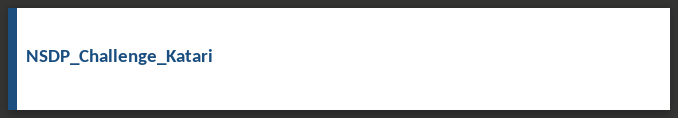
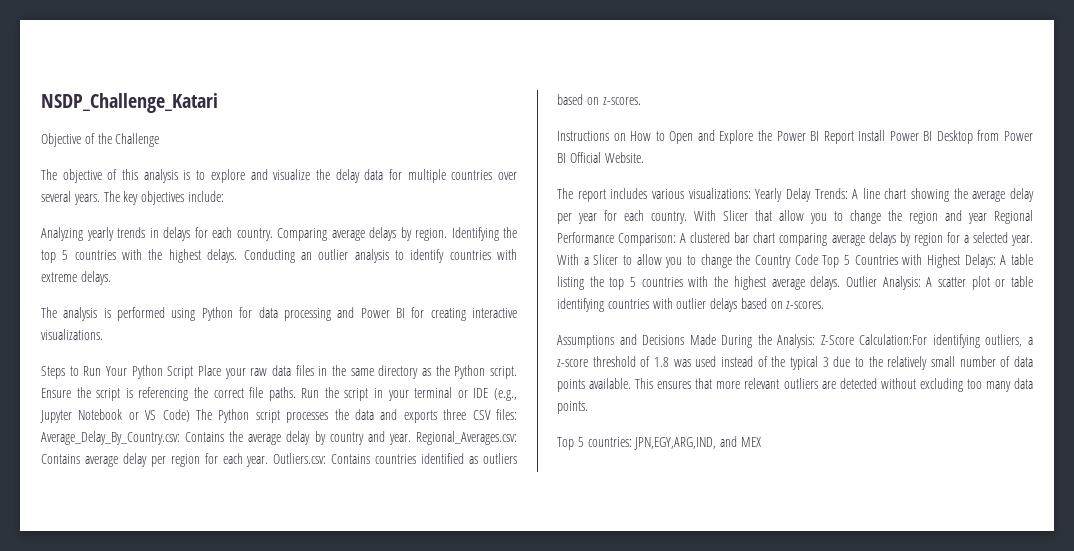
(213, 57) none -> [41,133,160,147] [41,169,517,183] [41,191,224,205] [41,227,517,241] [41,249,517,263] [41,271,111,285] [41,307,517,321] [41,329,103,340] [41,365,518,379] [41,387,517,401] [40,409,517,423] [41,431,517,445] [41,453,517,467] [557,94,641,105] [557,130,1033,144] [557,152,644,163] [557,188,1035,202] [557,210,1033,224] [557,232,1033,246] [557,254,1033,268] [557,276,1033,290] [557,298,825,312] [557,334,1033,348] [557,356,1034,370] [557,378,1033,392] [557,401,588,414] [557,436,761,450] // Objective of the Challenge // The objective of this analysis is to explore and visualize the delay data for multiple countries over several years. The key objectives include: // Analyzing yearly trends in delays for each country. Comparing average delays by region. Identifying the top 5 countries with the highest delays. Conducting an outlier analysis to identify countries with extreme delays. // The analysis is performed using Python for data processing and Power BI for creating interactive visualizations. // Steps to Run Your Python Script Place your raw data files in the same directory as the Python script. Ensure the script is referencing the correct file paths. Run the script in your terminal or IDE (e.g., Jupyter Notebook or VS Code) The Python script processes the data and exports three CSV files: Average_Delay_By_Country.csv: Contains the average delay by country and year. Regional_Averages.csv: Contains average delay per region for each year. Outliers.csv: Contains countries identified as outliers based on z-scores. // Instructions on How to Open and Explore the Power BI Report Install Power BI Desktop from Power BI Official Website. // The report includes various visualizations: Yearly Delay Trends: A line chart showing the average delay per year for each country. With Slicer that allow you to change the region and year Regional Performance Comparison: A clustered bar chart comparing average delays by region for a selected year. With a Slicer to allow you to change the Country Code Top 5 Countries with Highest Delays: A table listing the top 5 countries with the highest average delays. Outlier Analysis: A scatter plot or table identifying countries with outlier delays based on z-scores. // Assumptions and Decisions Made During the Analysis: Z-Score Calculation:For identifying outliers, a z-score threshold of 1.8 was used instead of the typical 3 due to the relatively small number of data points available. This ensures that more relevant outliers are detected without excluding too many data points. // Top 5 countries: JPN,EGY,ARG,IND, and MEX

